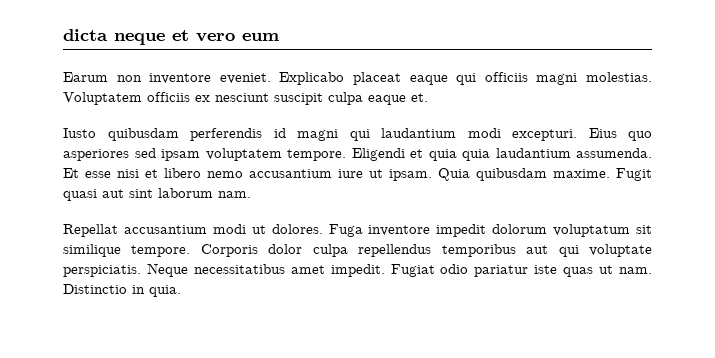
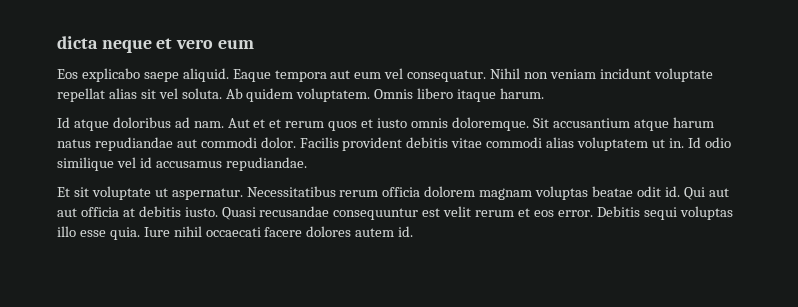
[63,72,653,85] [63,92,428,105] [63,128,652,141] [63,148,652,161] [63,168,652,181] [63,188,251,201] [63,224,652,237] [63,244,653,257] [63,263,653,277] [63,284,181,297] Earum non inventore eveniet. Explicabo placeat eaque qui officiis magni molestias. Voluptatem officiis ex nesciunt suscipit culpa eaque et. // Iusto quibusdam perferendis id magni qui laudantium modi excepturi. Eius quo asperiores sed ipsam voluptatem tempore. Eligendi et quia quia laudantium assumenda. Et esse nisi et libero nemo accusantium iure ut ipsam. Quia quibusdam maxime. Fugit quasi aut sint laborum nam. // Repellat accusantium modi ut dolores. Fuga inventore impedit dolorum voluptatum sit similique tempore. Corporis dolor culpa repellendus temporibus aut qui voluptate perspiciatis. Neque necessitatibus amet impedit. Fugiat odio pariatur iste quas ut nam. Distinctio in quia. -> [57,68,713,82] [57,88,545,102] [57,117,714,131] [57,137,731,151] [57,157,307,171] [57,186,729,200] [57,206,733,220] [57,226,414,240] Eos explicabo saepe aliquid. Eaque tempora aut eum vel consequatur. Nihil non veniam incidunt voluptate repellat alias sit vel soluta. Ab quidem voluptatem. Omnis libero itaque harum. // Id atque doloribus ad nam. Aut et et rerum quos et iusto omnis doloremque. Sit accusantium atque harum natus repudiandae aut commodi dolor. Facilis provident debitis vitae commodi alias voluptatem ut in. Id odio similique vel id accusamus repudiandae. // Et sit voluptate ut aspernatur. Necessitatibus rerum officia dolorem magnam voluptas beatae odit id. Qui aut aut officia at debitis iusto. Quasi recusandae consequuntur est velit rerum et eos error. Debitis sequi voluptas illo esse quia. Iure nihil occaecati facere dolores autem id.

